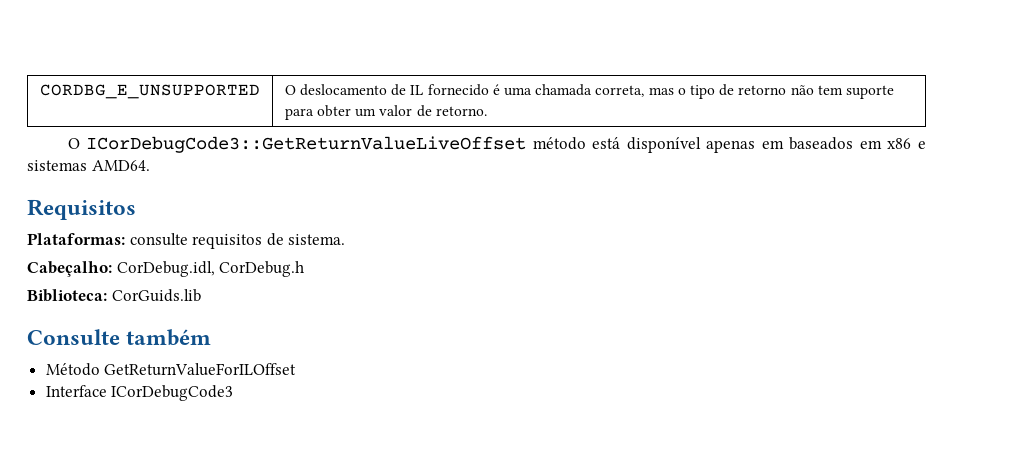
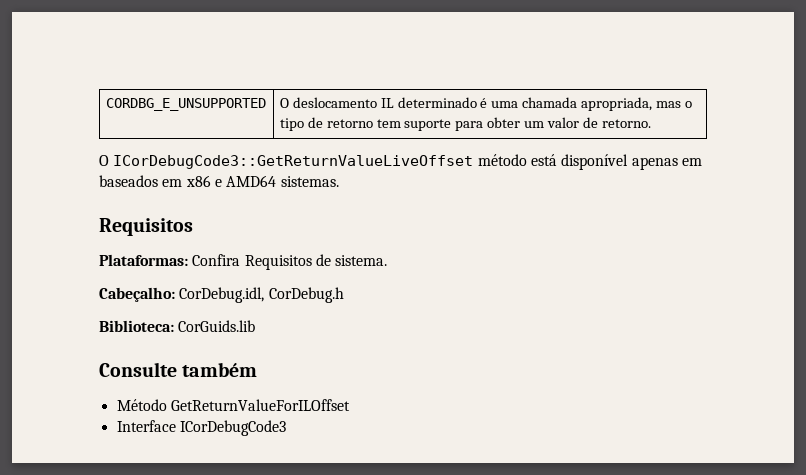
[391,84,489,96] de IL fornecido -> [380,97,477,108] IL determinado
[595,85,645,97] correta, -> [581,97,653,111] apropriada,
[790,85,814,95] não -> (373, 123) none
[27,160,150,171] sistemas AMD64. -> [226,175,339,187] AMD64 sistemas.
[129,233,263,249] consulte requisitos -> [192,254,312,270] Confira Requisitos

